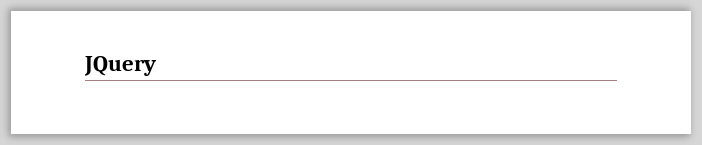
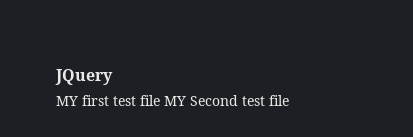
(156, 66) none -> [56,95,289,106] // MY first test file MY Second test file

